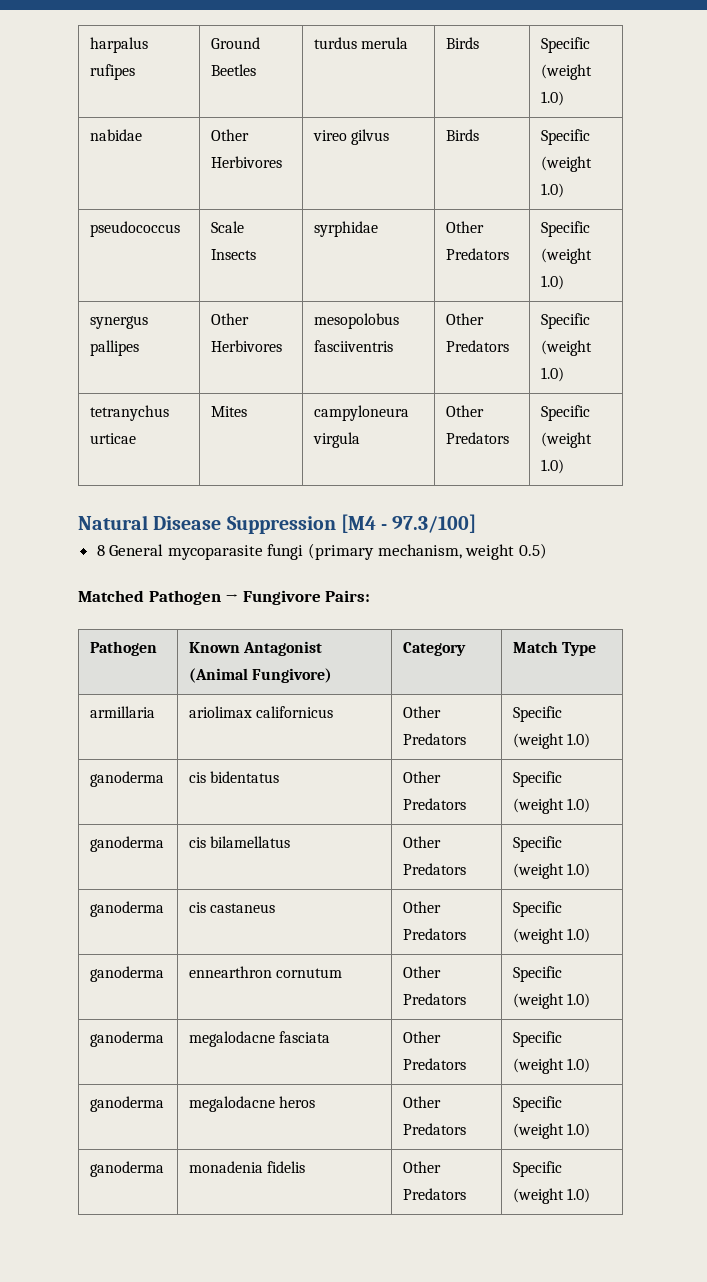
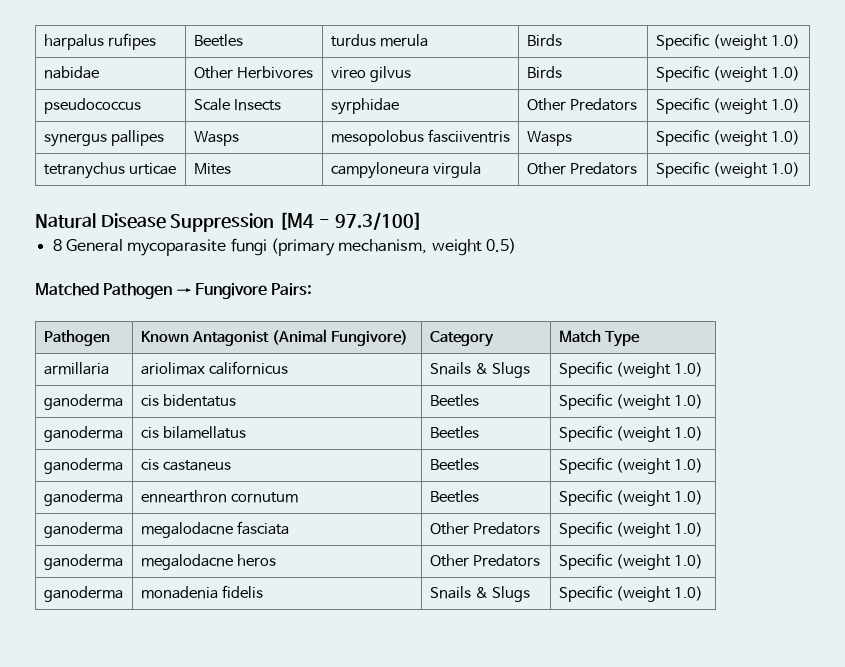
[211,37,261,49] Ground -> (156, 41) none
[211,313,250,325] [211,340,283,352] Other Herbivores -> [193,131,239,146] Wasps
[446,313,485,325] [446,340,510,352] Other Predators -> [526,131,572,146] Wasps
[403,706,442,718] [403,733,467,745] Other Predators -> [429,362,530,378] Snails & Slugs
[403,771,442,783] [403,798,467,810] Other Predators -> [429,394,479,407] Beetles
[403,836,442,848] [403,863,467,875] Other Predators -> [429,426,479,439] Beetles
[403,901,442,913] [403,928,467,940] Other Predators -> [429,458,479,471] Beetles
[403,966,442,978] [403,993,467,1005] Other Predators -> [429,490,479,503] Beetles
[403,1161,442,1173] [403,1188,467,1200] Other Predators -> [429,586,530,602] Snails & Slugs

